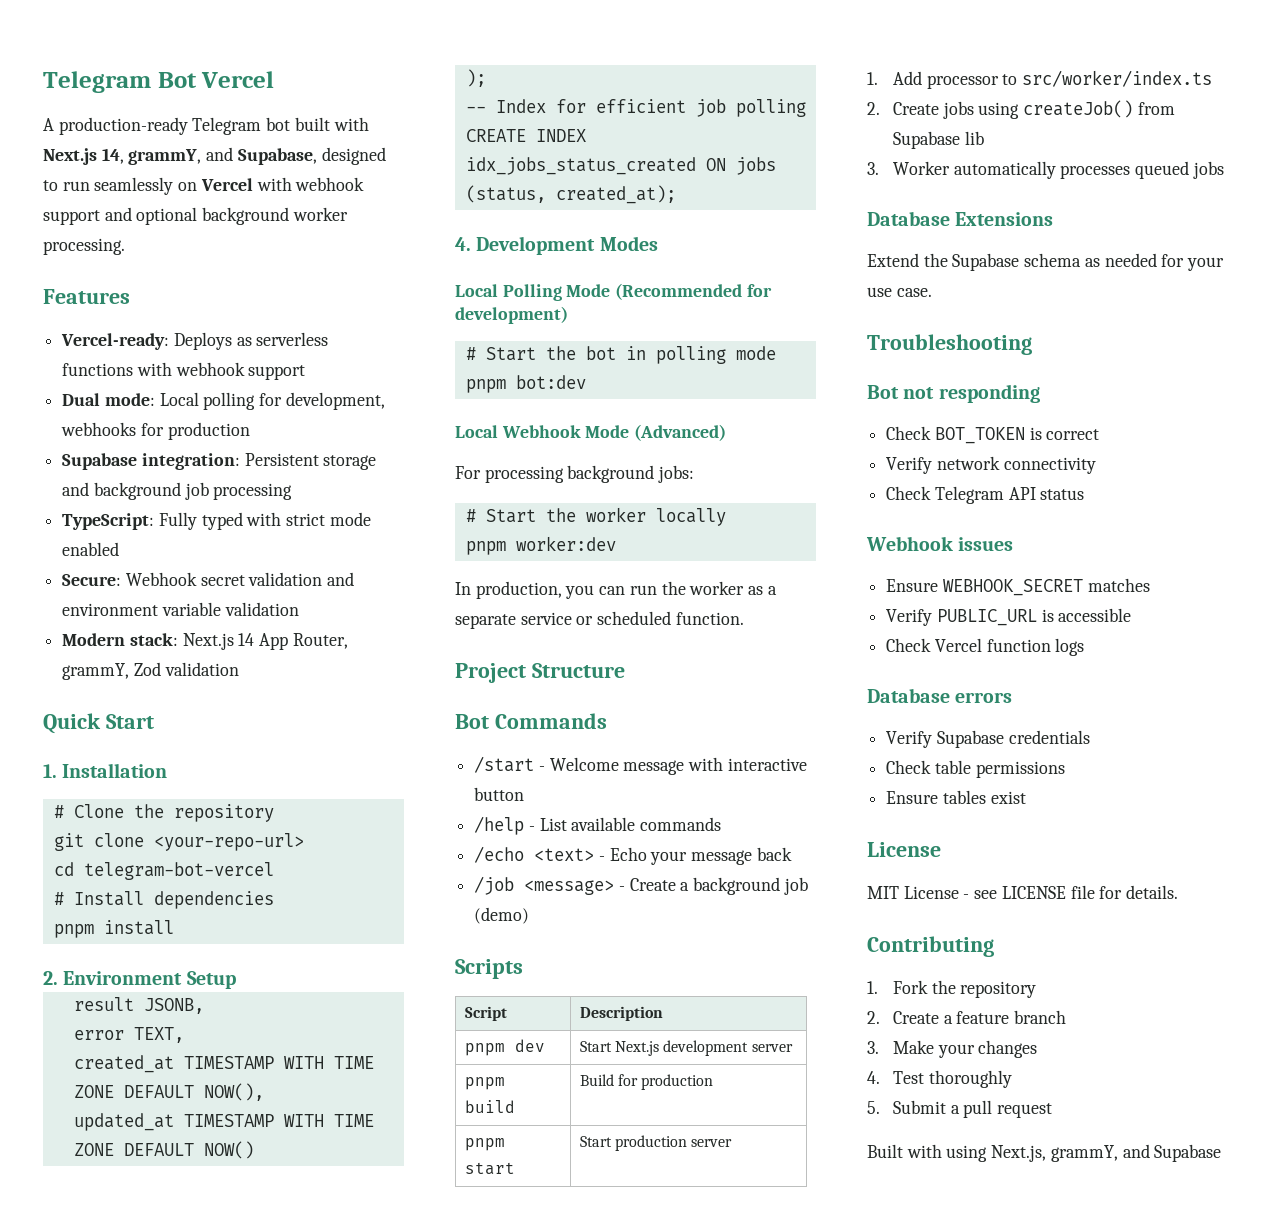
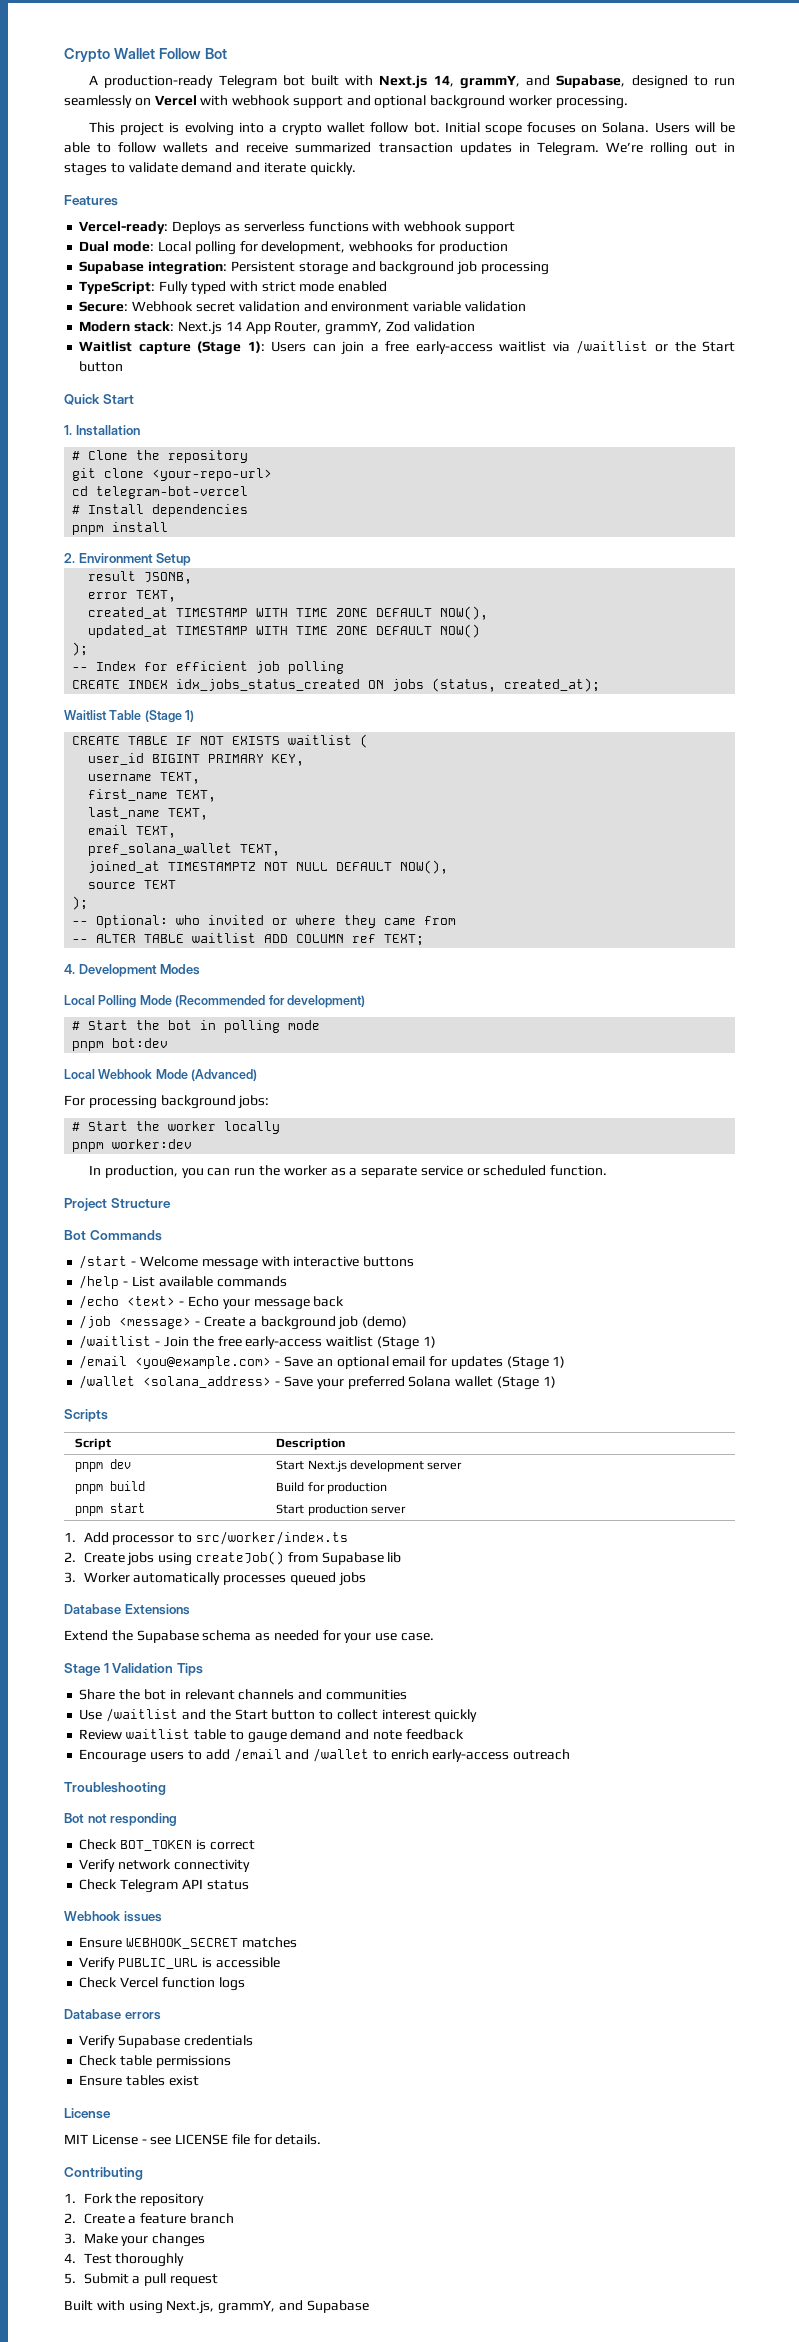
[43,71,275,93] Telegram Bot Vercel -> [64,48,227,62] Crypto Wallet Follow Bot
(125, 246) none -> [89,122,736,136] [64,142,735,156] [64,162,356,176] // This project is evolving into a crypto wallet follow bot. Initial scope focuses on Solana. Users will be able to follow wallets and receive summarized transaction updates in Telegram. We’re rolling out in stages to validate demand and iterate quickly.
(239, 669) none -> [79,340,735,355] [79,361,124,372] // Waitlist capture (Stage 1): Users can join a free early-access waitlist via /waitlist or the Start button
(676, 194) none -> [64,710,195,723] [72,734,369,748] [88,753,305,766] [88,772,201,784] [88,789,217,802] [88,807,209,820] [88,825,177,838] [88,843,281,856] [88,860,449,874] [88,880,177,889] [72,896,89,910] [72,915,457,928] [72,933,425,946] // Waitlist Table (Stage 1) // CREATE TABLE IF NOT EXISTS waitlist ( // user_id BIGINT PRIMARY KEY, // username TEXT, // first_name TEXT, // last_name TEXT, // email TEXT, // pref_solana_wallet TEXT, // joined_at TIMESTAMPTZ NOT NULL DEFAULT NOW(), // source TEXT // ); // -- Optional: who invited or where they came from // -- ALTER TABLE waitlist ADD COLUMN ref TEXT;
[474,787,525,801] button -> [363,1256,415,1267] buttons
(530, 915) none -> [79,1335,436,1350] [79,1355,566,1370] [79,1375,556,1390] // /waitlist - Join the free early-access waitlist (Stage 1) // /email <you@example.com> - Save an optional email for updates (Stage 1) // /wallet <solana_address> - Save your preferred Solana wallet (Stage 1)
(932, 292) none -> [64,1663,203,1676] [79,1689,407,1700] [79,1708,478,1722] [79,1729,464,1743] [79,1748,571,1763] // Stage 1 Validation Tips // Share the bot in relevant channels and communities // Use /waitlist and the Start button to collect interest quickly // Review waitlist table to gauge demand and note feedback // Encourage users to add /email and /wallet to enrich early-access outreach

